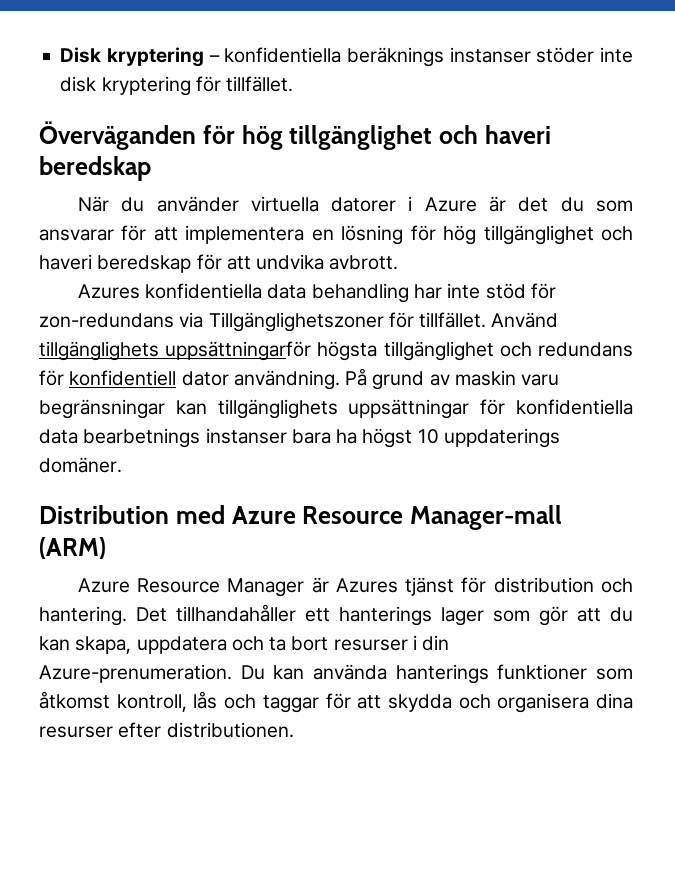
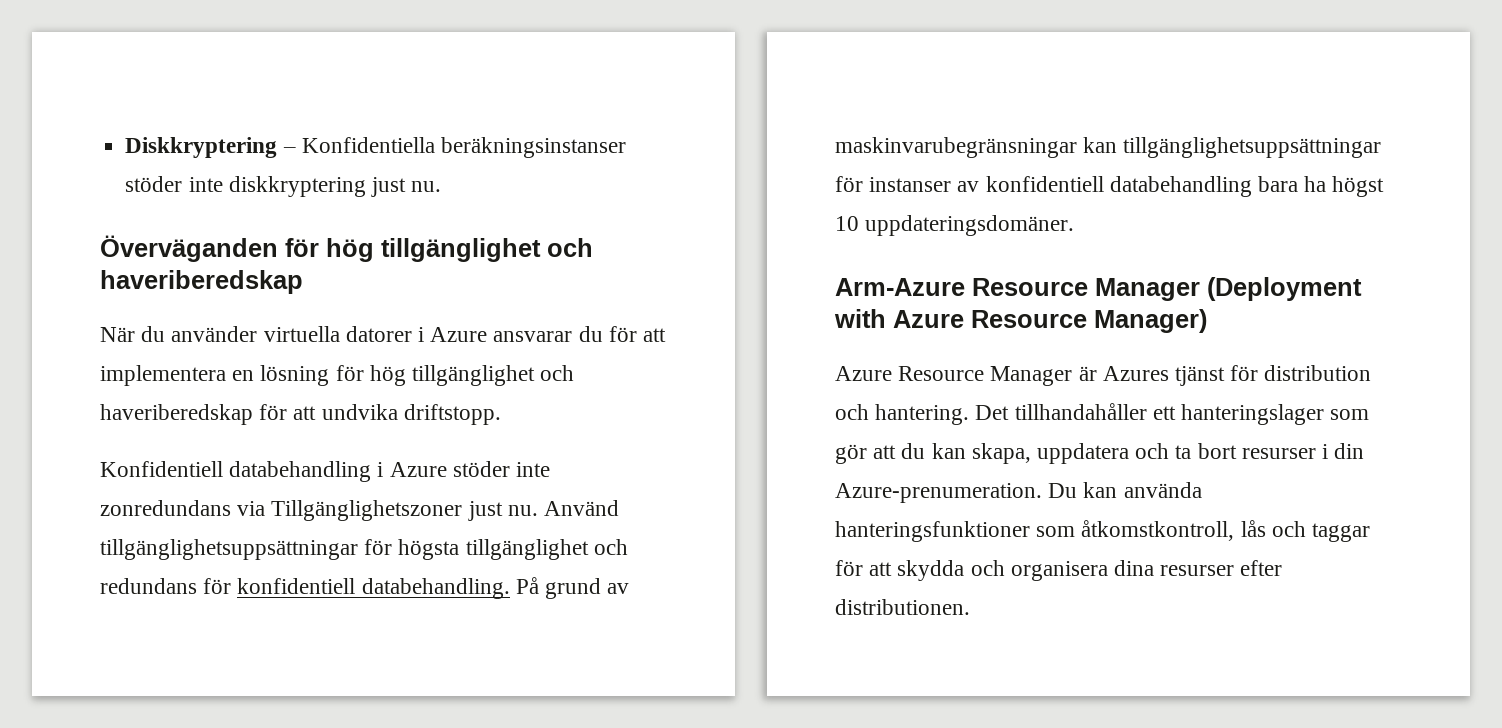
[60,47,633,67] [60,76,294,96] Disk kryptering – konfidentiella beräknings instanser stöder inte disk kryptering för tillfället. -> [125,137,626,158] [125,176,442,197] Diskkryptering – Konfidentiella beräkningsinstanser stöder inte diskkryptering just nu.
[484,125,551,144] [39,156,151,181] haveri beredskap -> [100,270,303,294] haveriberedskap
[489,196,633,212] [39,229,114,241] är det du som ansvarar -> [493,326,603,342] ansvarar du
[39,254,192,273] haveri beredskap -> [100,404,253,425] haveriberedskap
[329,255,399,270] [77,283,556,303] [39,312,559,332] [39,341,312,361] avbrott. // Azures konfidentiella data behandling har inte stöd för zon-redundans via Tillgänglighetszoner för tillfället. Använd tillgänglighets uppsättningarför -> [403,404,501,425] [100,461,551,482] [100,500,620,521] [100,539,393,560] driftstopp. // Konfidentiell databehandling i Azure stöder inte zonredundans via Tillgänglighetszoner just nu. Använd tillgänglighetsuppsättningar för
[181,370,340,390] dator användning. -> [361,578,510,599] databehandling.
[454,370,560,386] [39,399,633,419] [39,428,560,448] [39,457,122,473] [39,505,562,530] [39,537,106,559] maskin varu begränsningar kan tillgänglighets uppsättningar för konfidentiella data bearbetnings instanser bara ha högst 10 uppdaterings domäner. // Distribution med Azure Resource Manager-mall (ARM) -> [835,137,1382,158] [835,176,1385,197] [835,215,1075,236] [835,277,1362,301] [834,309,1207,333] maskinvarubegränsningar kan tillgänglighetsuppsättningar för instanser av konfidentiell databehandling bara ha högst 10 uppdateringsdomäner. // Arm-Azure Resource Manager (Deployment with Azure Resource Manager)
[339,606,484,626] hanterings lager -> [1181,404,1325,425] hanteringslager
[395,664,633,684] [39,691,187,712] hanterings funktioner som åtkomst kontroll, -> [835,520,1235,542] hanteringsfunktioner som åtkomstkontroll,

